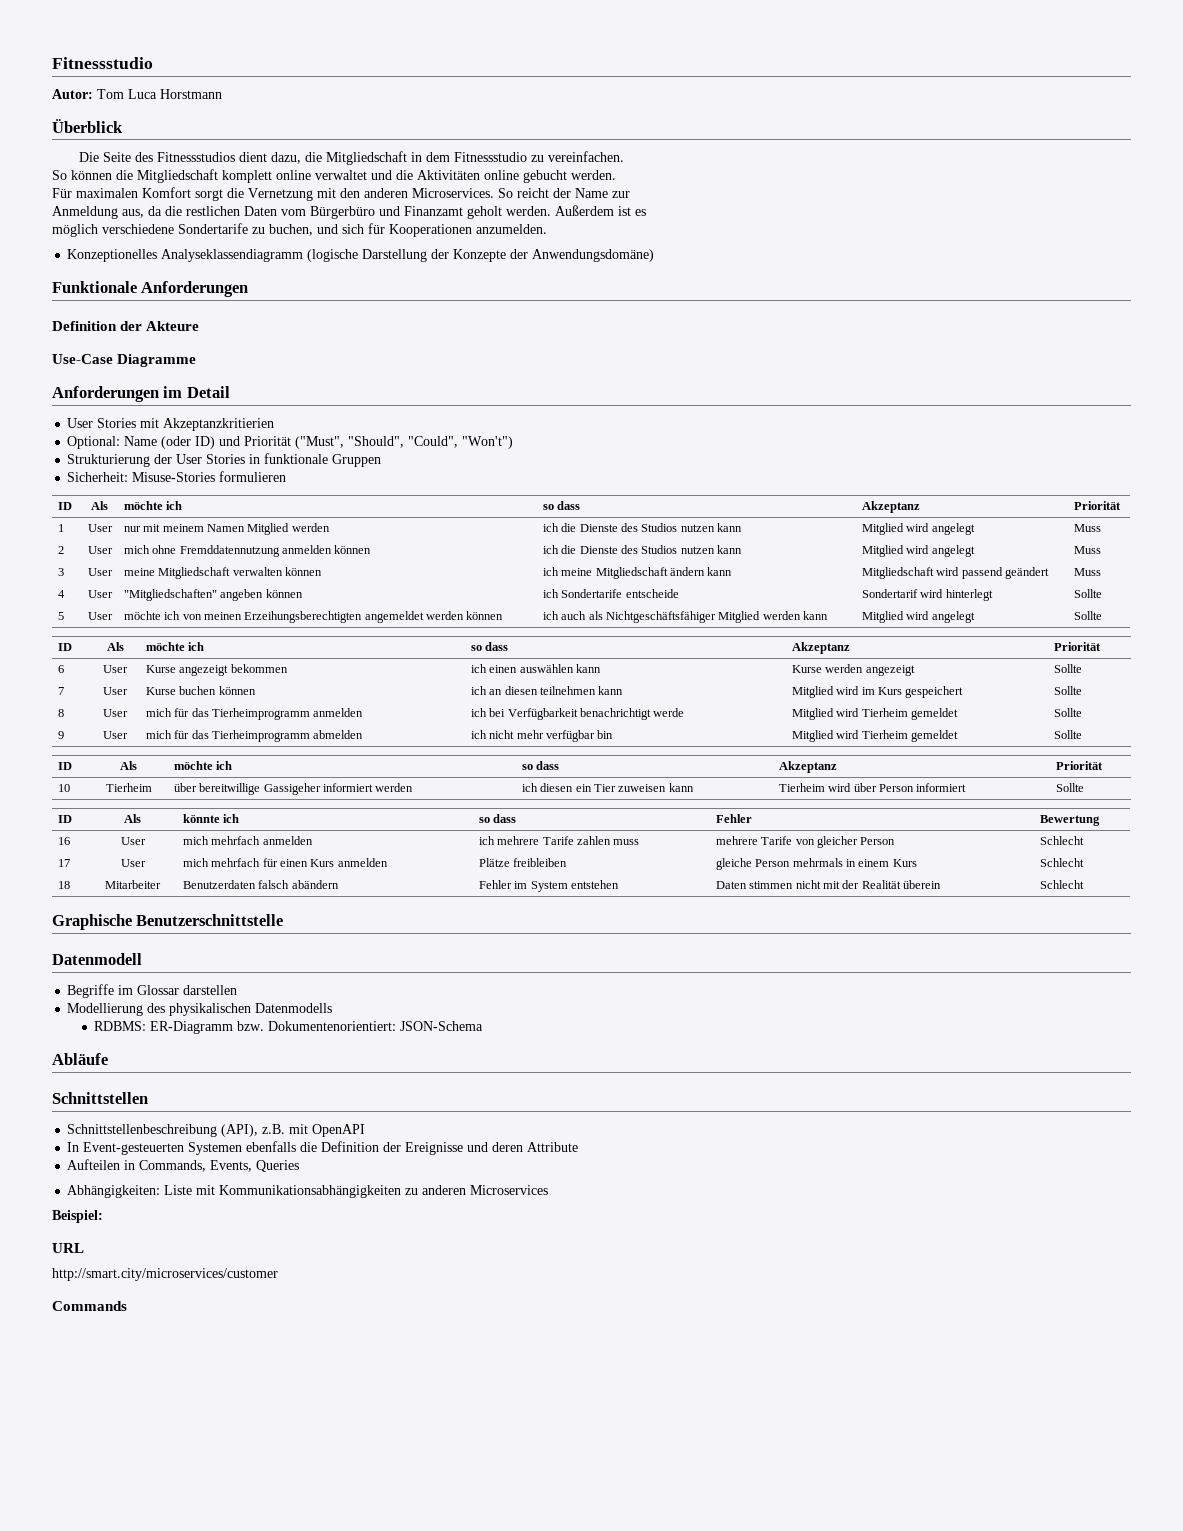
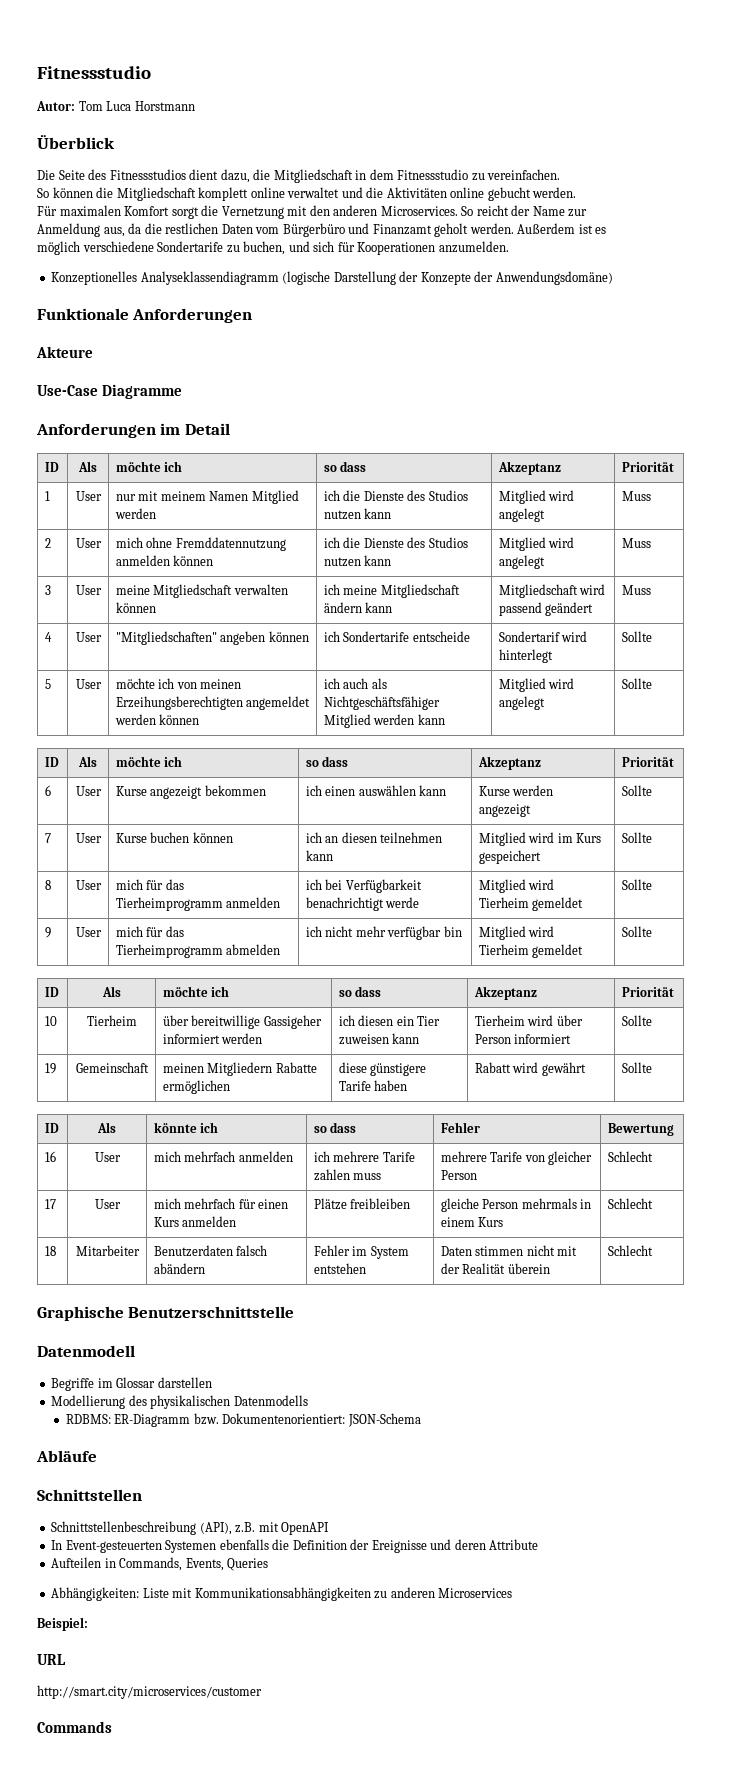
[52,321,143,331] Definition der -> (253, 315) none
[67,418,275,431] [67,436,514,449] [67,453,382,467] [67,471,287,482] // User Stories mit Akzeptanzkritierien // Optional: Name (oder ID) und Priorität ("Must", "Should", "Could", "Won't") // Strukturierung der User Stories in funktionale Gruppen // Sicherheit: Misuse-Stories formulieren -> (230, 429) none
(1084, 787) none -> [44,1063,56,1074] [75,1062,149,1073] [162,1062,317,1076] [162,1080,230,1094] [338,1062,427,1076] [338,1080,408,1091] [474,1062,586,1076] [621,1062,652,1073] // 19 | Gemeinschaft | meinen Mitgliedern Rabatte ermöglichen | diese günstigere Tarife haben | Rabatt wird gewährt | Sollte

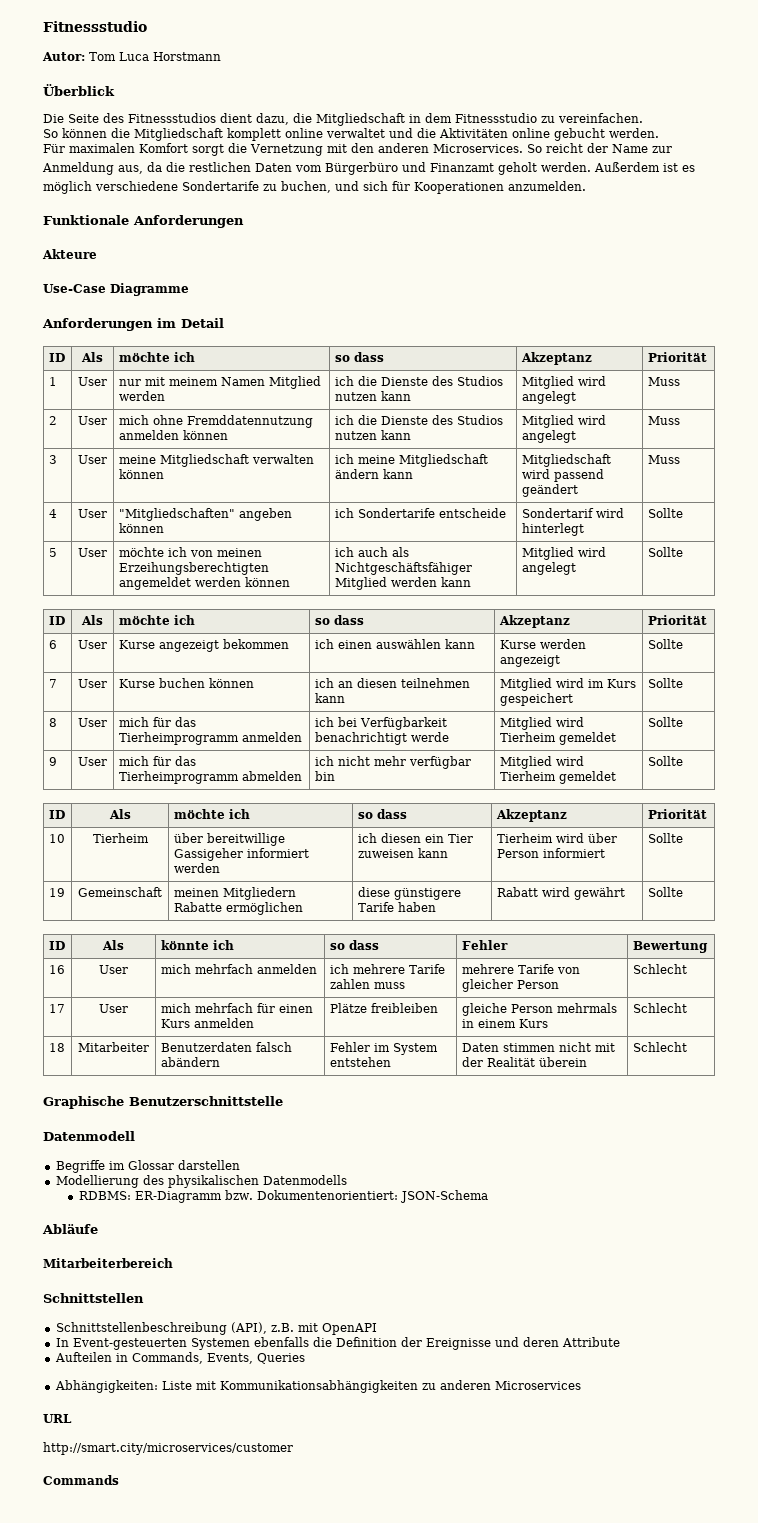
[51,271,613,285] // Konzeptionelles Analyseklassendiagramm (logische Darstellung der Konzepte der Anwendungsdomäne) -> (586, 186) none
(97, 1456) none -> [43,1258,173,1268] // Mitarbeiterbereich
[37,1617,88,1631] // Beispiel: -> (581, 1385) none

